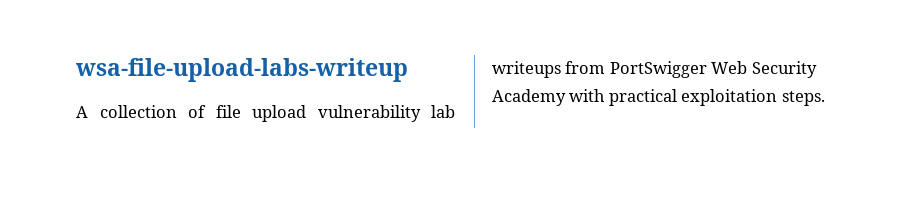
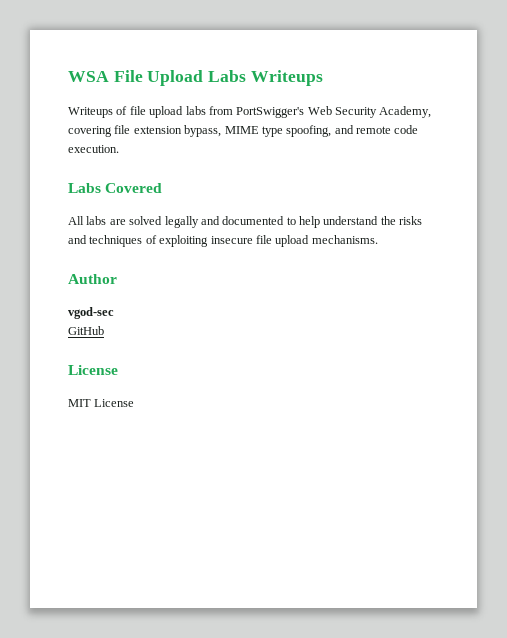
[75,58,408,82] [76,105,455,122] [492,61,817,78] [492,89,825,106] wsa-file-upload-labs-writeup // A collection of file upload vulnerability lab writeups from PortSwigger Web Security Academy with practical exploitation steps. -> [68,70,323,86] [68,106,432,118] [68,125,419,137] [68,145,119,153] [68,183,163,193] [68,216,423,228] [68,235,378,247] [68,274,117,284] [68,307,114,319] [68,326,104,335] [68,365,118,375] [68,399,135,407] WSA File Upload Labs Writeups // Writeups of file upload labs from PortSwigger's Web Security Academy, covering file extension bypass, MIME type spoofing, and remote code execution. // Labs Covered // All labs are solved legally and documented to help understand the risks and techniques of exploiting insecure file upload mechanisms. // Author // vgod-sec // GitHub // License // MIT License

